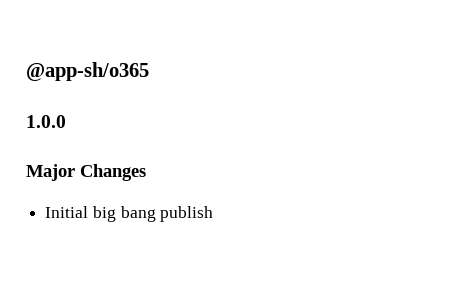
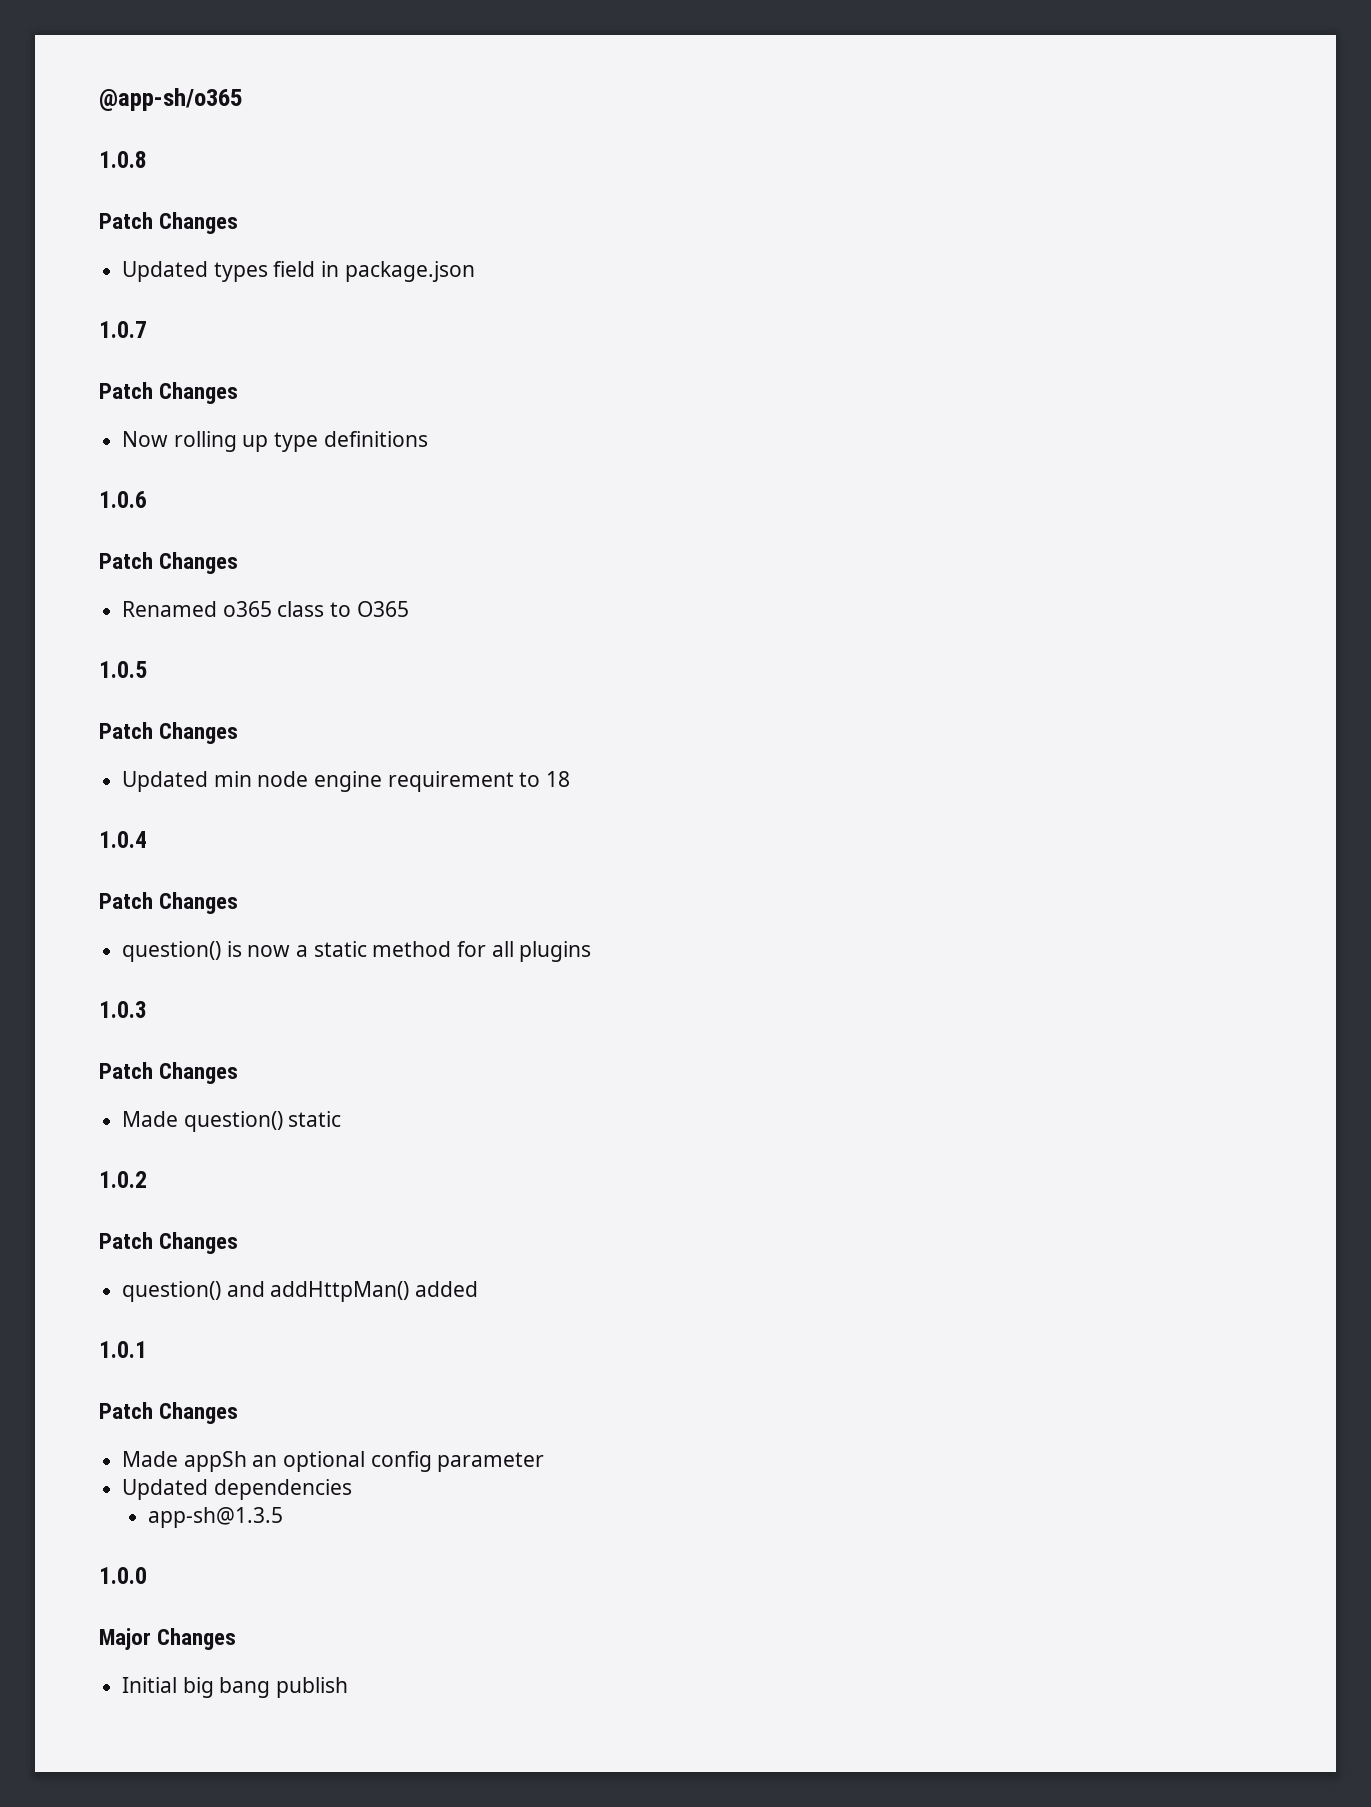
(149, 71) none -> [99,151,147,168] [99,212,239,234] [122,261,475,282] [99,321,147,338] [99,382,239,404] [122,431,428,452] [99,491,147,508] [99,552,239,574] [122,601,409,617] [99,661,147,678] [99,722,239,744] [122,771,571,792] [99,831,147,848] [99,892,239,914] [122,941,592,962] [99,1001,147,1018] [99,1062,239,1084] [122,1111,342,1132] [99,1171,147,1188] [99,1232,239,1254] [122,1281,479,1302] [99,1341,147,1358] [99,1402,239,1424] [122,1451,545,1472] [122,1479,352,1500] [148,1507,284,1528] // 1.0.8 // Patch Changes // Updated types field in package.json // 1.0.7 // Patch Changes // Now rolling up type definitions // 1.0.6 // Patch Changes // Renamed o365 class to O365 // 1.0.5 // Patch Changes // Updated min node engine requirement to 18 // 1.0.4 // Patch Changes // question() is now a static method for all plugins // 1.0.3 // Patch Changes // Made question() static // 1.0.2 // Patch Changes // question() and addHttpMan() added // 1.0.1 // Patch Changes // Made appSh an optional config parameter // Updated dependencies // app-sh@1.3.5

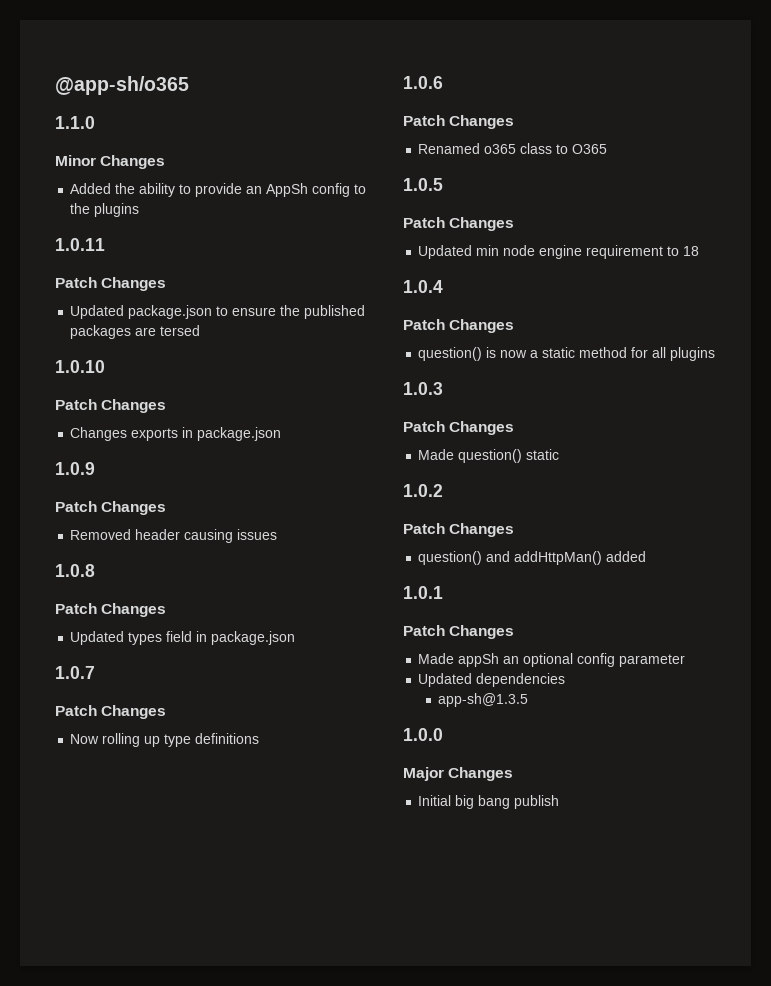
(242, 99) none -> [55,116,95,129] [55,155,166,169] [70,183,367,197] [70,203,140,217] [55,238,105,251] [55,277,167,291] [70,305,366,319] [70,325,201,339] [55,360,105,373] [55,399,167,413] [70,427,282,441] [55,462,95,475] [55,501,167,515] [70,529,278,543] // 1.1.0 // Minor Changes // Added the ability to provide an AppSh config to the plugins // 1.0.11 // Patch Changes // Updated package.json to ensure the published packages are tersed // 1.0.10 // Patch Changes // Changes exports in package.json // 1.0.9 // Patch Changes // Removed header causing issues

